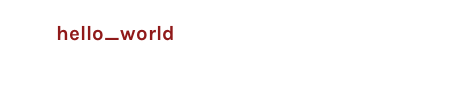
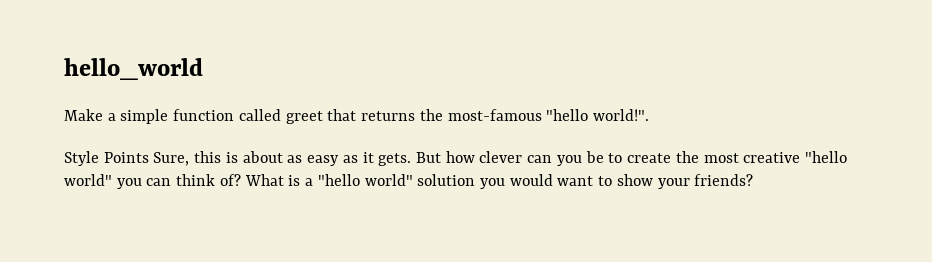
(175, 33) none -> [64,109,649,124] [64,151,847,166] [64,174,754,189] // Make a simple function called greet that returns the most-famous "hello world!". // Style Points Sure, this is about as easy as it gets. But how clever can you be to create the most creative "hello world" you can think of? What is a "hello world" solution you would want to show your friends?

